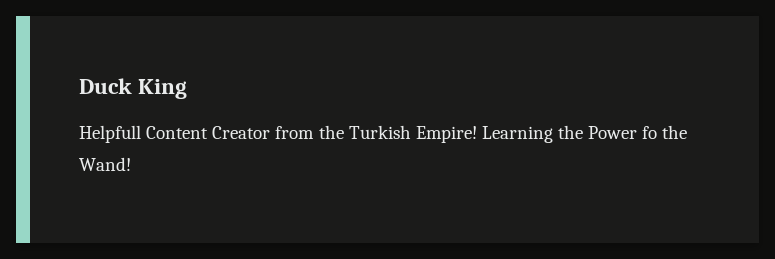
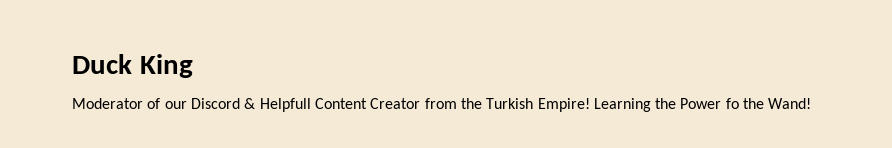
(188, 89) none -> [72,98,256,109] Moderator of our Discord &

